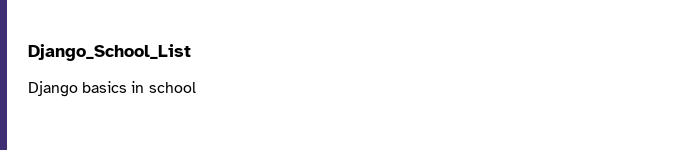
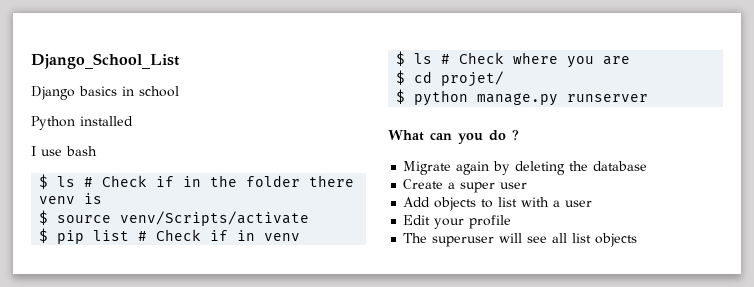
(196, 87) none -> [31,116,133,130] [31,146,97,156] [39,174,355,189] [39,193,103,204] [39,210,310,226] [39,228,301,244] [396,51,631,68] [396,70,505,87] [396,89,649,106] [388,130,519,144] [403,161,648,175] [403,179,528,193] [403,197,593,211] [403,215,512,229] [403,233,638,247] // Python installed // I use bash // $ ls # Check if in the folder there venv is // $ source venv/Scripts/activate // $ pip list # Check if in venv // $ ls # Check where you are // $ cd projet/ // $ python manage.py runserver // What can you do ? // Migrate again by deleting the database // Create a super user // Add objects to list with a user // Edit your profile // The superuser will see all list objects

